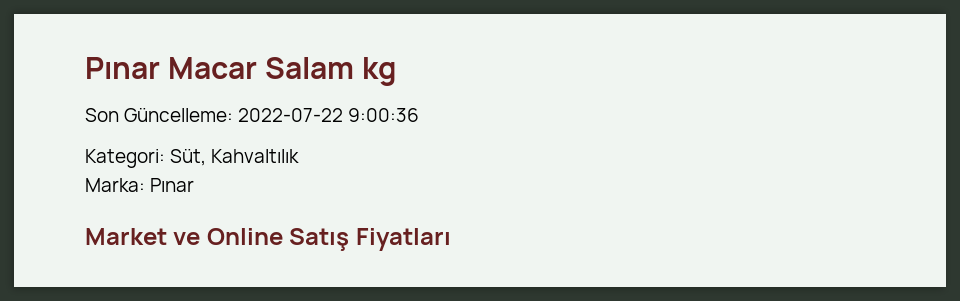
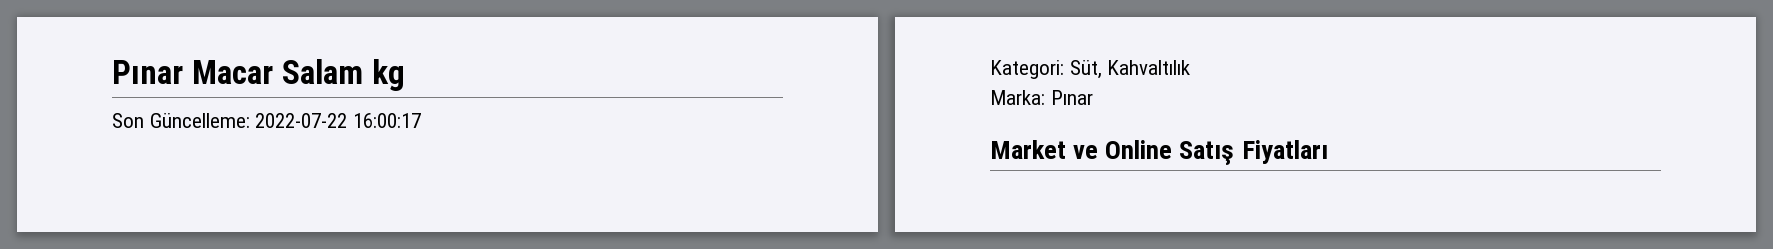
[348,108,420,122] 9:00:36 -> [353,113,422,128] 16:00:17

